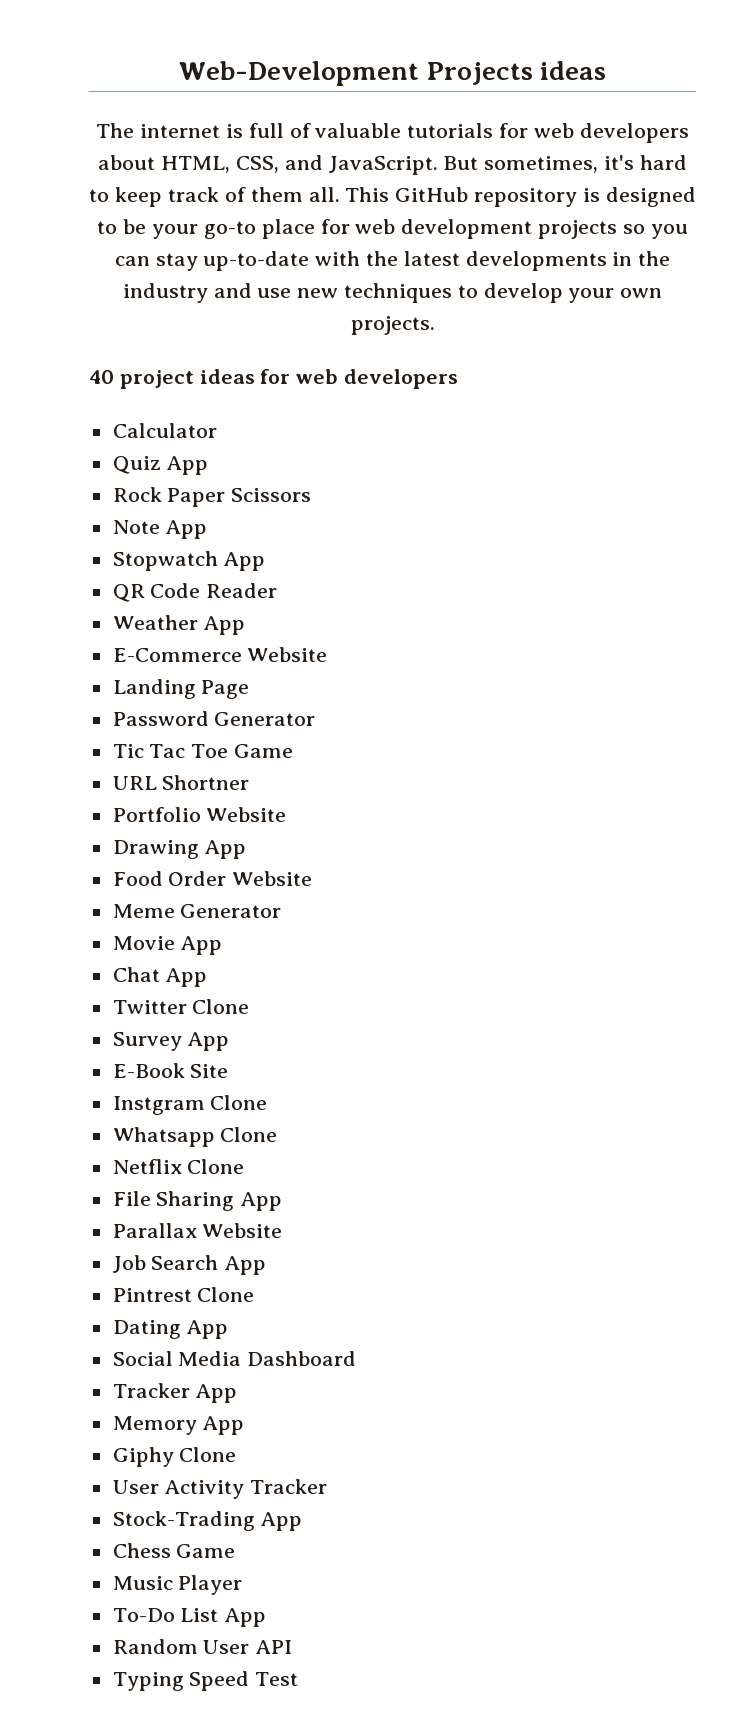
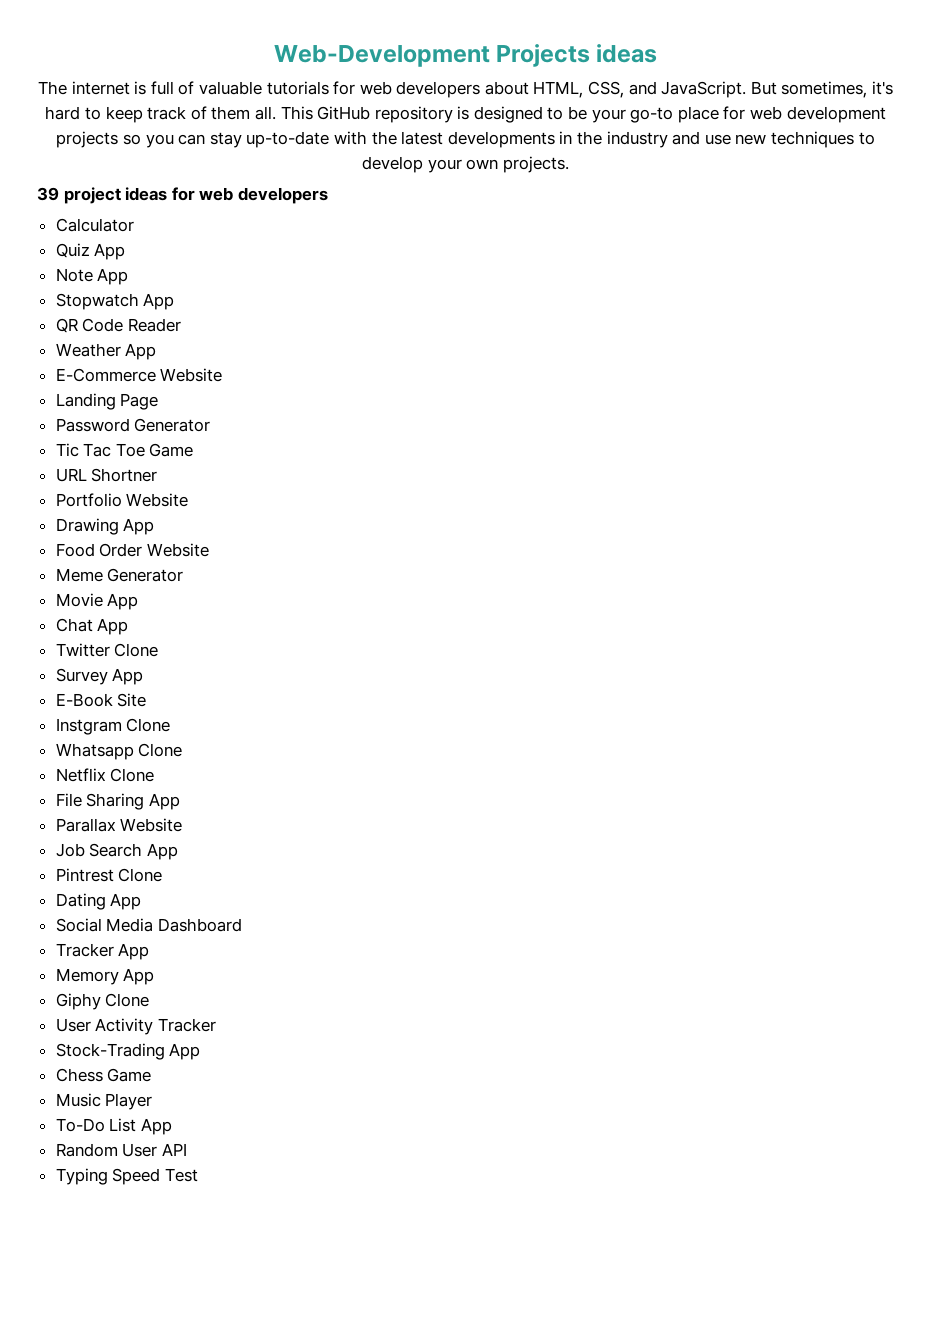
[89,370,114,384] 40 -> [37,187,59,201] 39
[112,487,312,507] // Rock Paper Scissors -> (126, 251) none

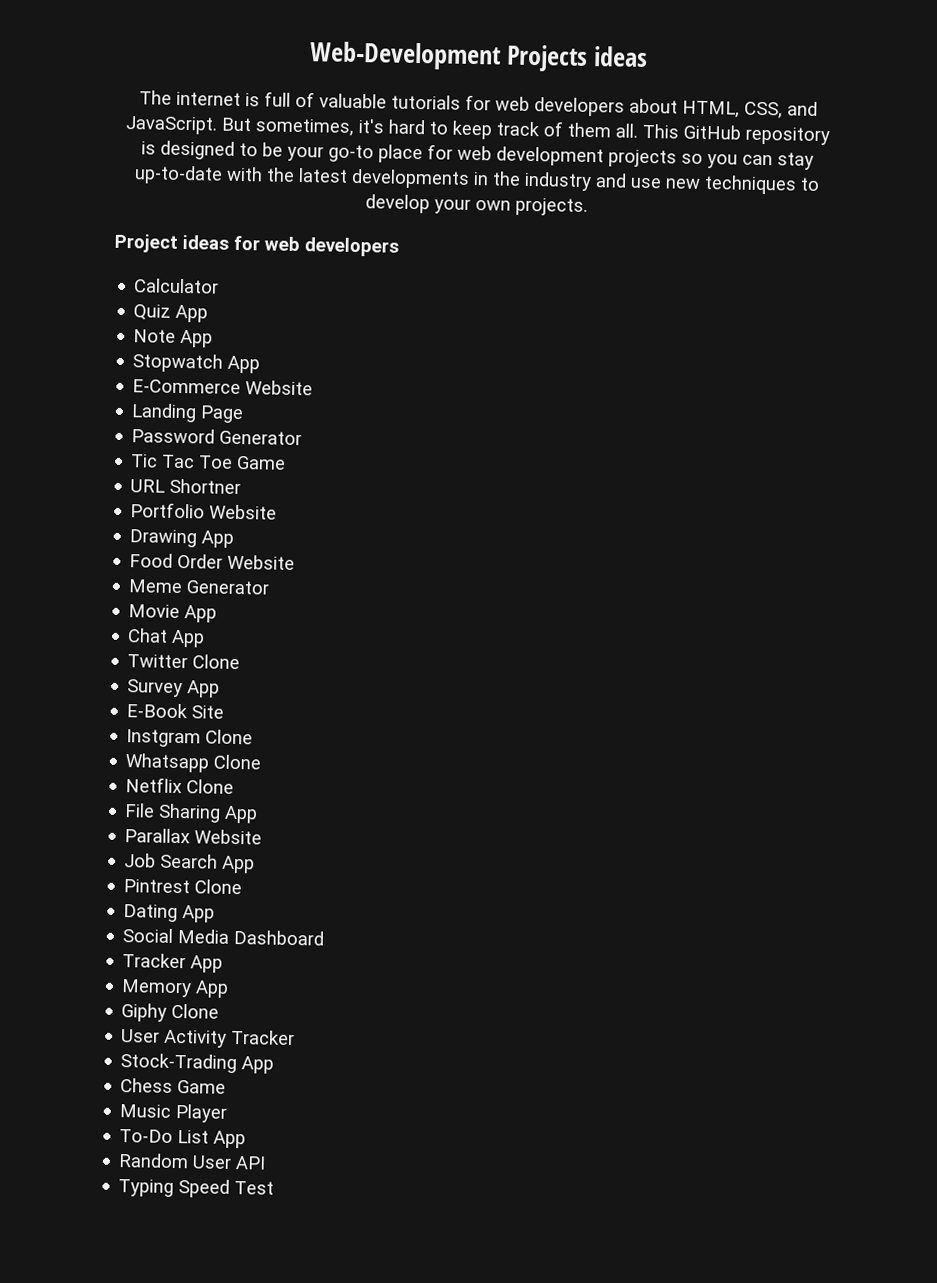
[37,187,121,204] 39 project -> [114,233,178,253] Project
[55,318,181,333] [55,343,157,360] // QR Code Reader // Weather App -> (261, 364) none

